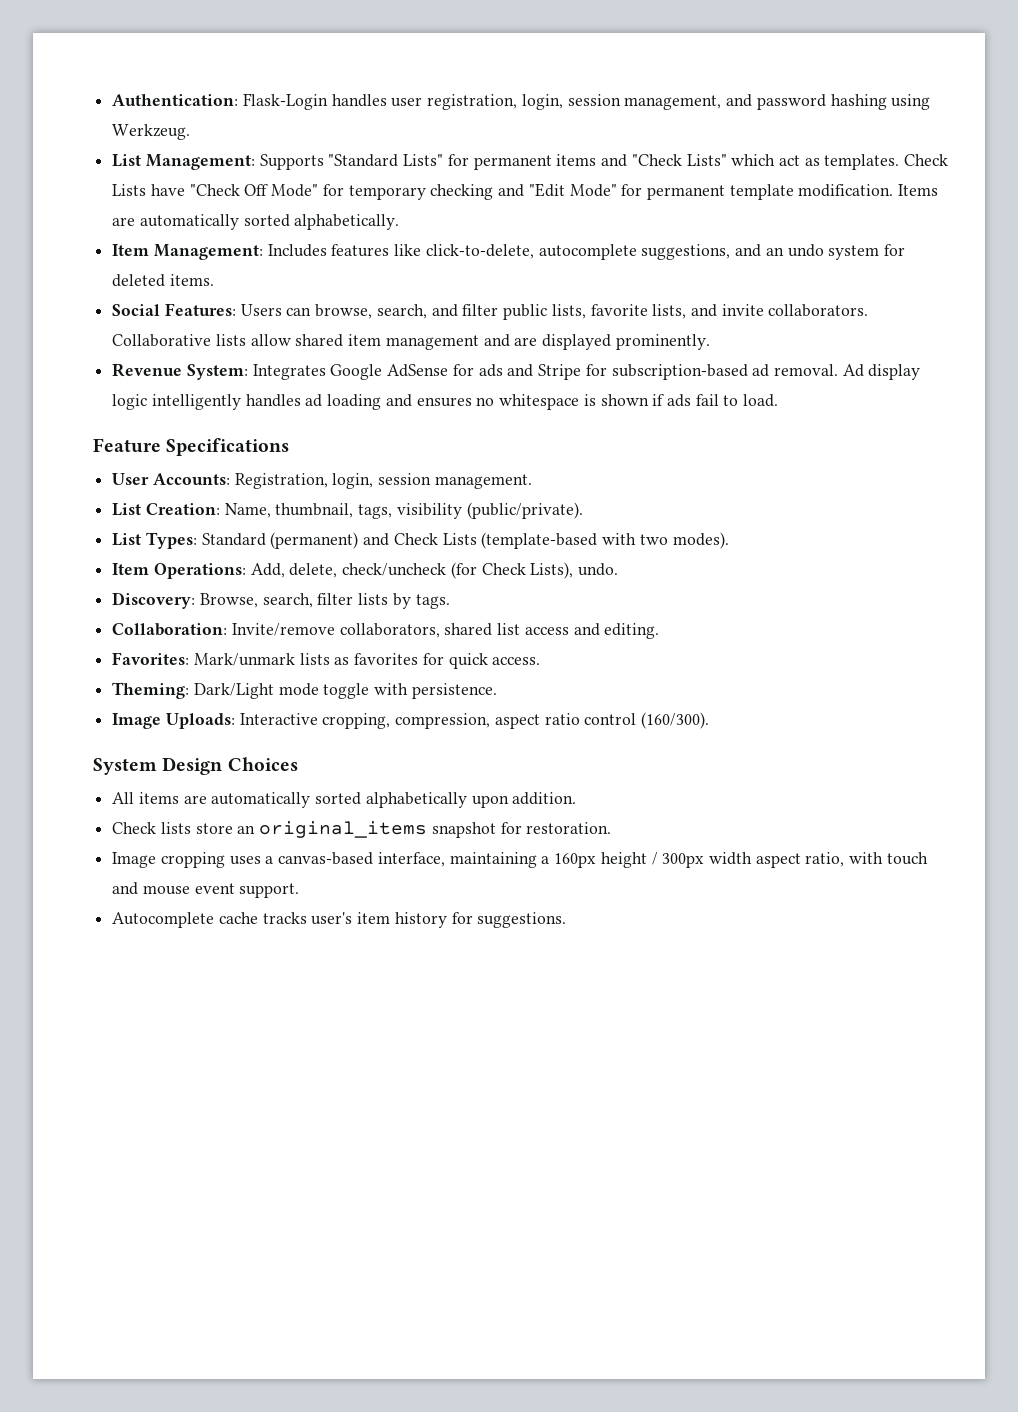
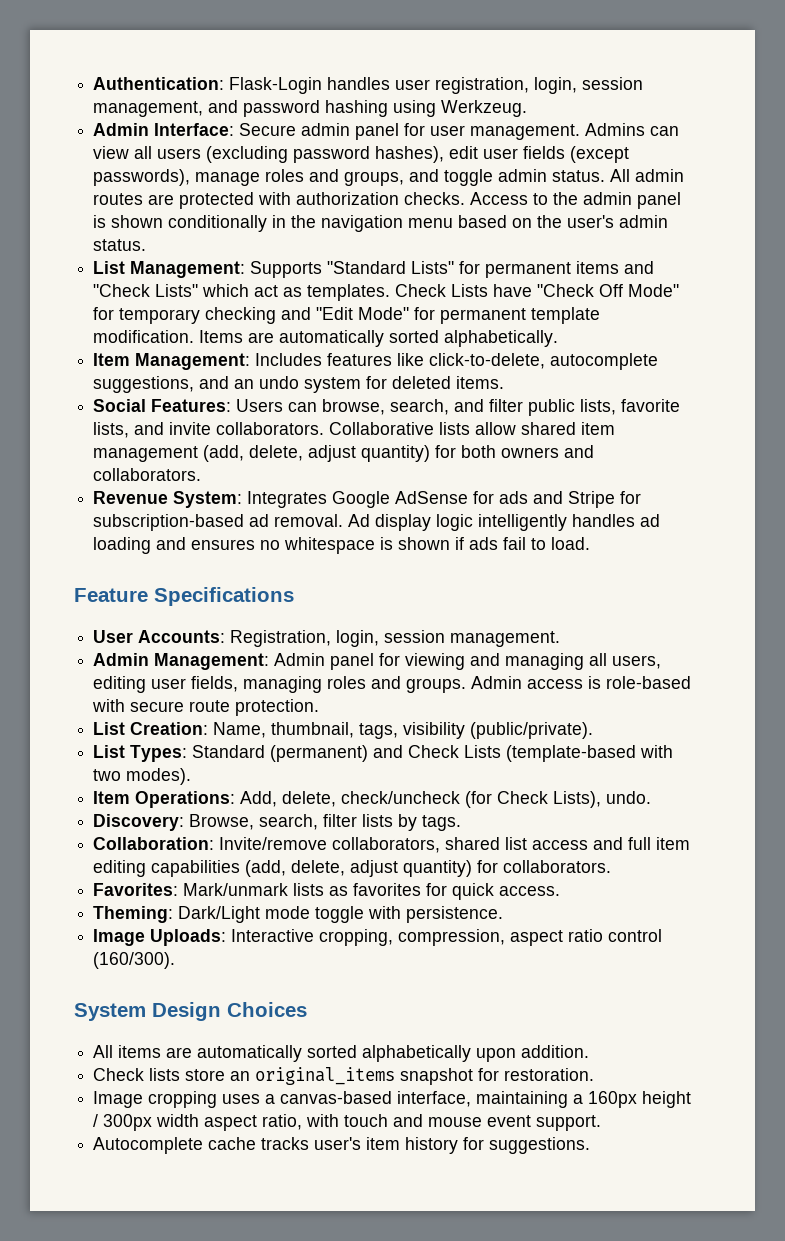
(191, 132) none -> [93,123,680,140] [93,146,630,163] [93,169,685,186] [93,192,682,209] [93,215,669,232] [93,239,147,251] // Admin Interface: Secure admin panel for user management. Admins can view all users (excluding password hashes), edit user fields (except passwords), manage roles and groups, and toggle admin status. All admin routes are protected with authorization checks. Access to the admin panel is shown conditionally in the navigation menu based on the user's admin status.
[483,334,710,350] and are displayed prominently. -> [203,445,595,462] [93,468,202,481] (add, delete, adjust quantity) for both owners and collaborators.
(532, 481) none -> [93,653,662,670] [93,676,692,693] [92,699,320,716] // Admin Management: Admin panel for viewing and managing all users, editing user fields, managing roles and groups. Admin access is role-based with secure route protection.
[604,623,660,639] editing. -> [628,837,691,850] [93,860,612,877] full item editing capabilities (add, delete, adjust quantity) for collaborators.

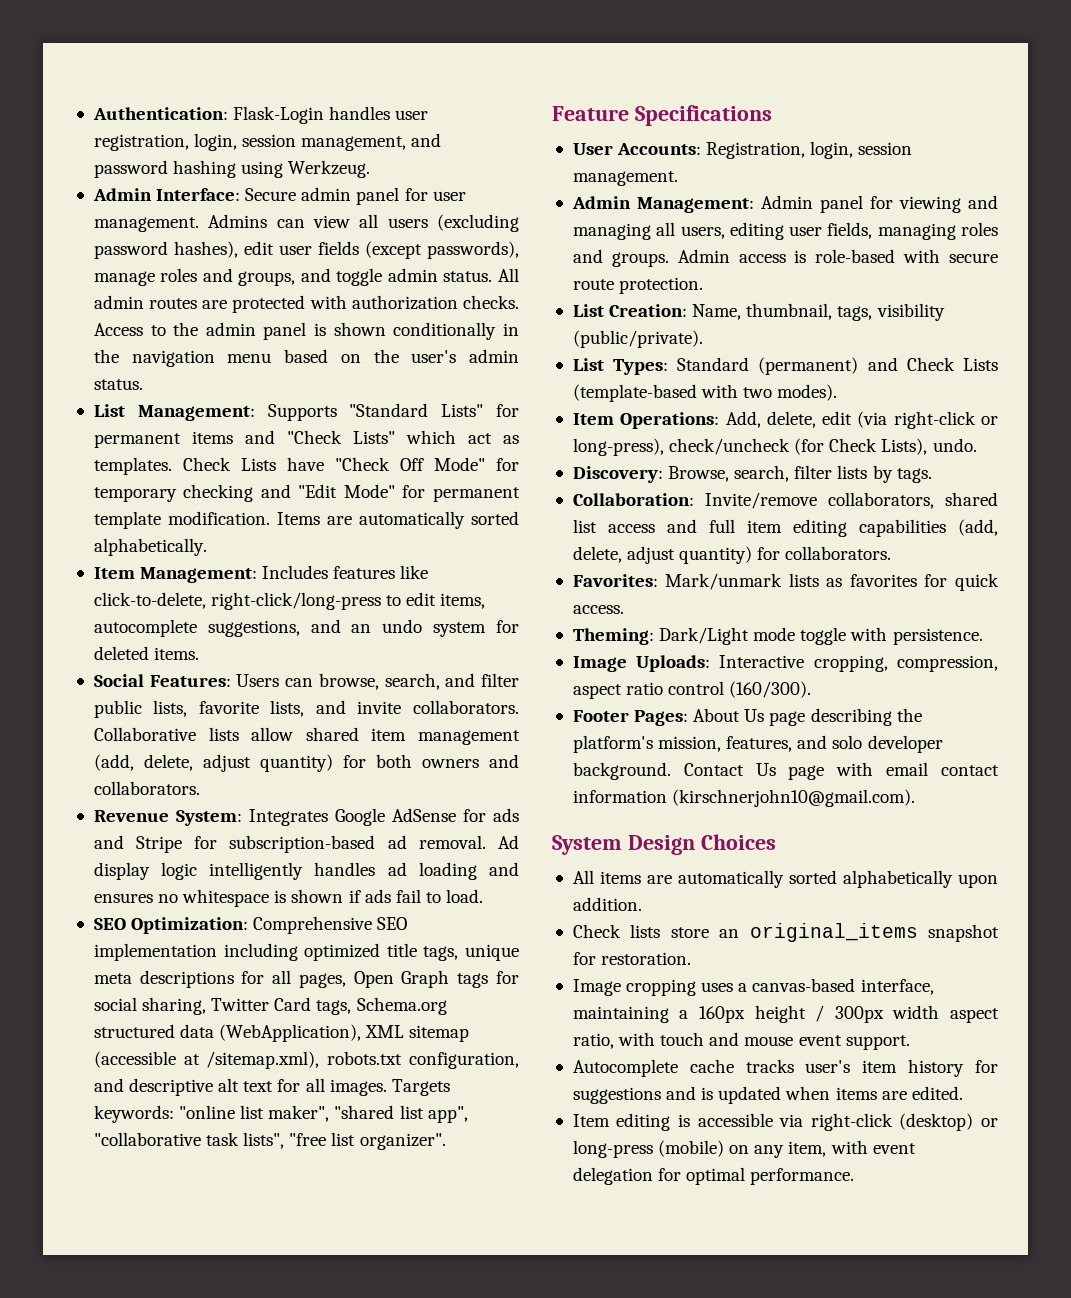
(546, 361) none -> [211,592,486,610] right-click/long-press to edit items,
(591, 543) none -> [93,916,408,934] [93,943,519,961] [93,970,519,988] [93,997,447,1015] [93,1024,470,1042] [93,1051,519,1069] [93,1078,450,1096] [93,1105,468,1123] [93,1132,446,1150] // SEO Optimization: Comprehensive SEO implementation including optimized title tags, unique meta descriptions for all pages, Open Graph tags for social sharing, Twitter Card tags, Schema.org structured data (WebApplication), XML sitemap (accessible at /sitemap.xml), robots.txt configuration, and descriptive alt text for all images. Targets keywords: "online list maker", "shared list app", "collaborative task lists", "free list organizer".
(337, 799) none -> [822,411,998,429] [572,438,664,456] edit (via right-click or long-press),
(176, 960) none -> [572,708,922,726] [572,735,943,753] [572,762,999,780] [572,789,916,807] // Footer Pages: About Us page describing the platform's mission, features, and solo developer background. Contact Us page with email contact information (kirschnerjohn10@gmail.com).
[489,1137,591,1154] suggestions. -> [572,1086,963,1104] [572,1113,998,1131] [572,1140,916,1158] [572,1167,855,1185] suggestions and is updated when items are edited. // Item editing is accessible via right-click (desktop) or long-press (mobile) on any item, with event delegation for optimal performance.

